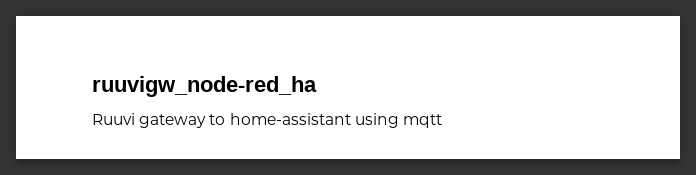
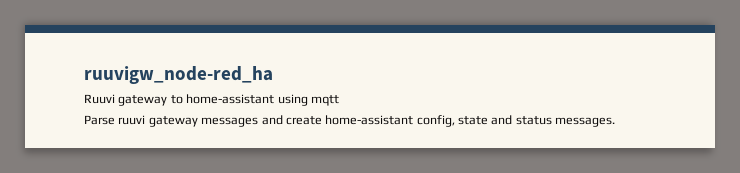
(442, 121) none -> [84,115,616,127] // Parse ruuvi gateway messages and create home-assistant config, state and status messages.

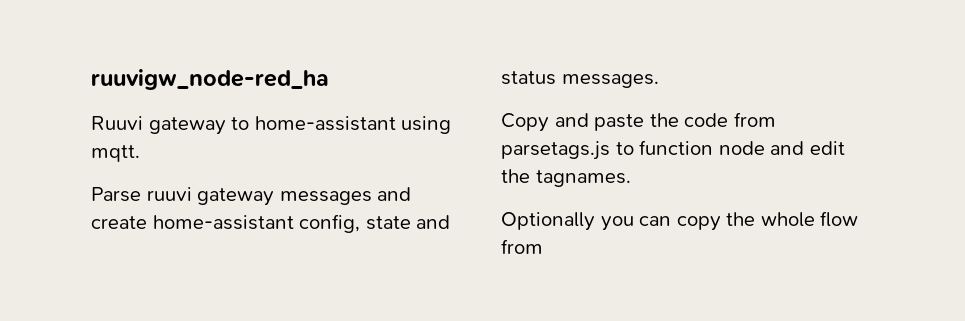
[310,95,339,106] mqtt -> [91,145,140,162] mqtt.
(616, 122) none -> [501,112,776,132] [501,140,845,160] [501,169,631,187] [501,211,859,231] [501,239,543,254] // Copy and paste the code from parsetags.js to function node and edit the tagnames. // Optionally you can copy the whole flow from

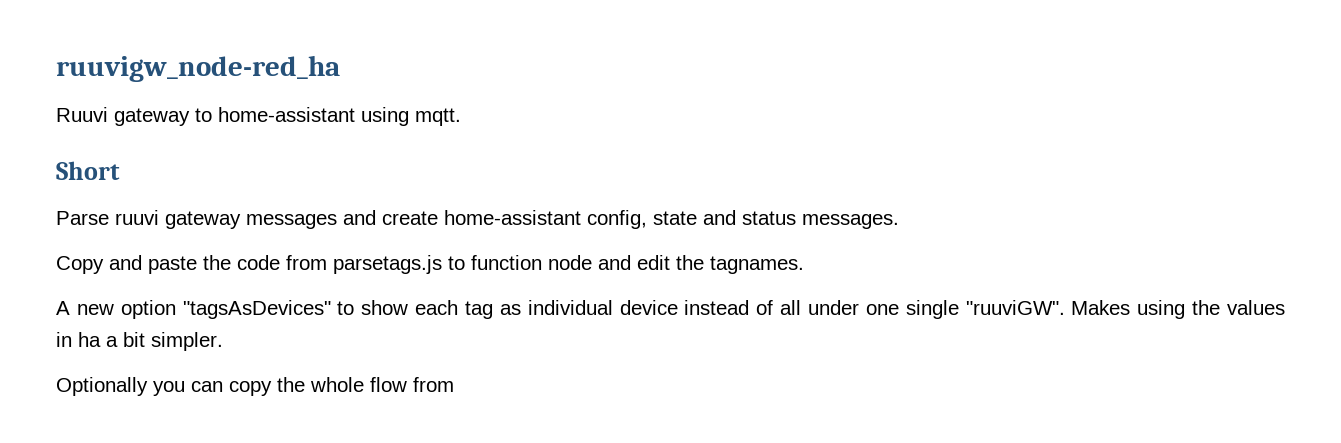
(140, 153) none -> [56,161,120,180] // Short
(631, 178) none -> [56,300,1286,319] [56,332,223,351] // A new option "tagsAsDevices" to show each tag as individual device instead of all under one single "ruuviGW". Makes using the values in ha a bit simpler.

